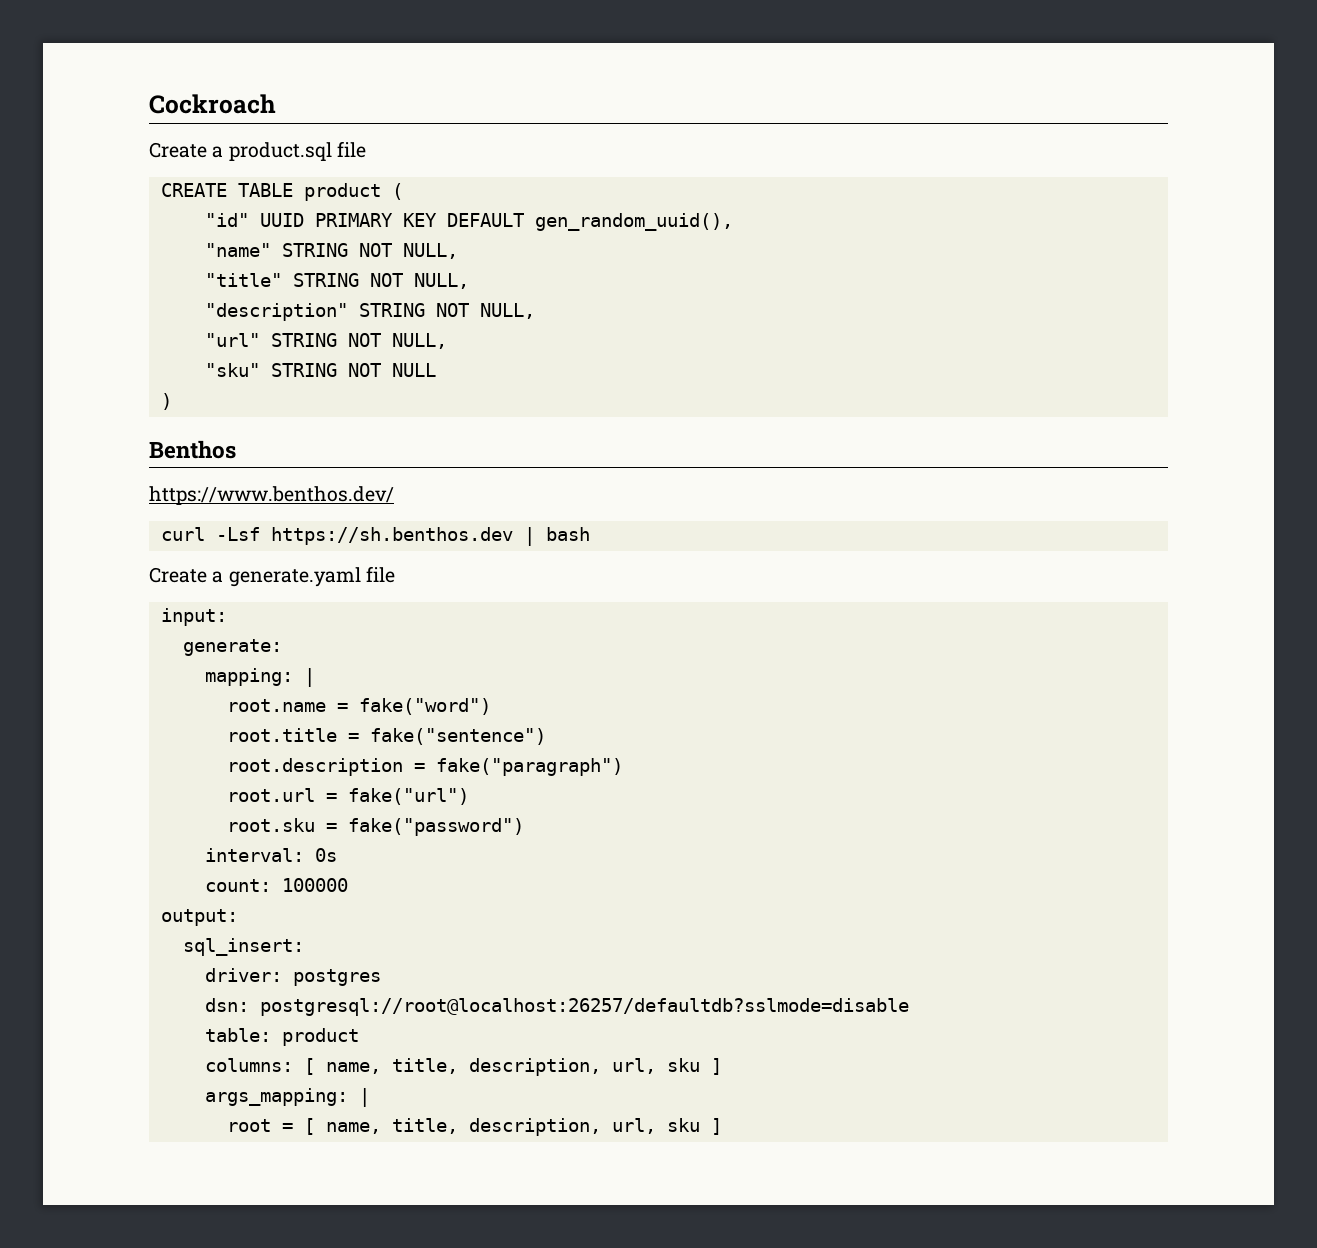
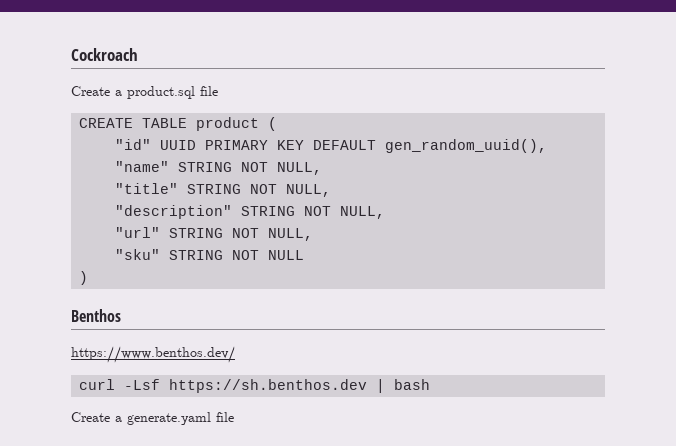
[160,608,227,626] [182,639,282,656] [204,668,315,687] [226,698,491,715] [226,728,546,745] [226,758,623,776] [226,788,469,805] [226,818,524,836] [204,848,337,862] [204,878,348,892] [160,909,238,926] [182,938,304,956] [204,968,381,986] [204,998,909,1016] [204,1028,359,1046] [204,1058,722,1076] [204,1088,370,1107] [226,1118,722,1136] // input: // generate: // mapping: | // root.name = fake("word") // root.title = fake("sentence") // root.description = fake("paragraph") // root.url = fake("url") // root.sku = fake("password") // interval: 0s // count: 100000 // output: // sql_insert: // driver: postgres // dsn: postgresql://root@localhost:26257/defaultdb?sslmode=disable // table: product // columns: [ name, title, description, url, sku ] // args_mapping: | // root = [ name, title, description, url, sku ] -> (234, 417) none

